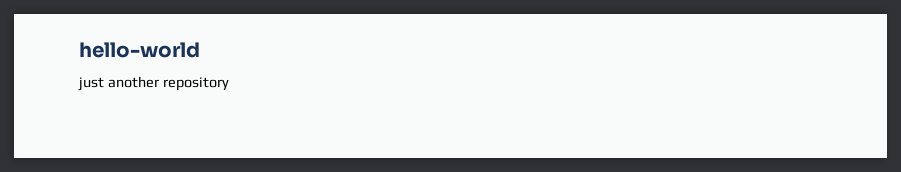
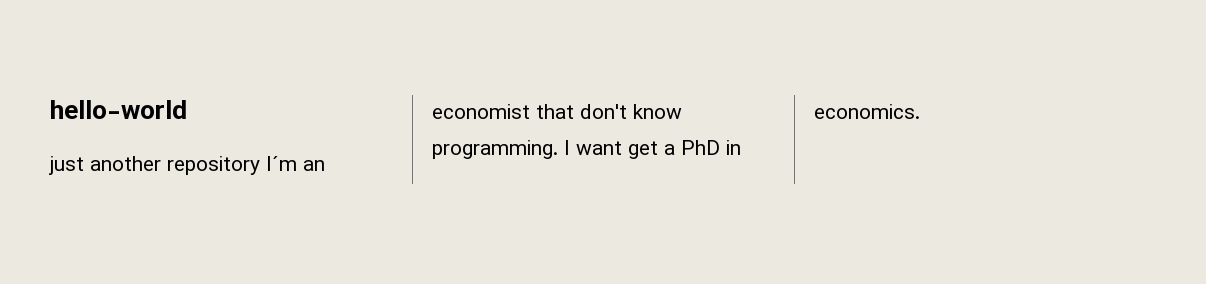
(229, 84) none -> [266,156,325,171] [432,104,682,119] [432,140,741,159] [814,104,920,119] I´m an economist that don't know programming. I want get a PhD in economics.

